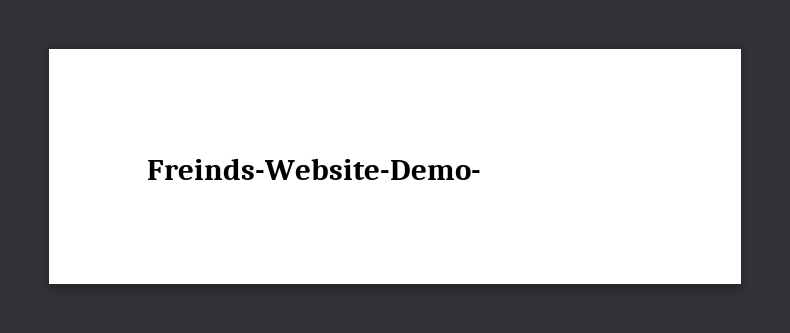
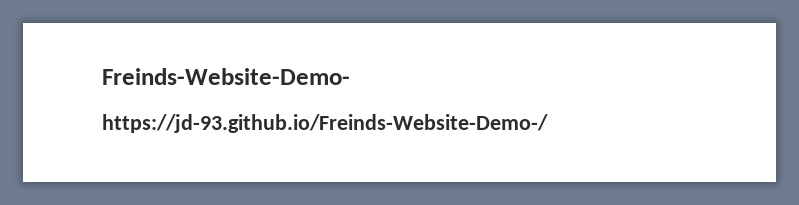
(481, 169) none -> [102,114,548,133] // https://jd-93.github.io/Freinds-Website-Demo-/

